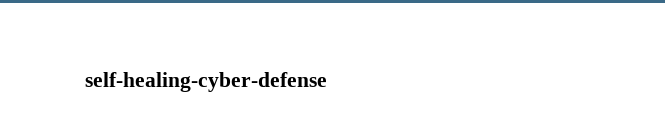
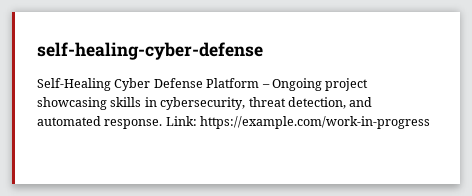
(327, 82) none -> [37,78,369,91] [37,97,373,110] [37,116,431,129] // Self-Healing Cyber Defense Platform – Ongoing project showcasing skills in cybersecurity, threat detection, and automated response. Link: https://example.com/work-in-progress

